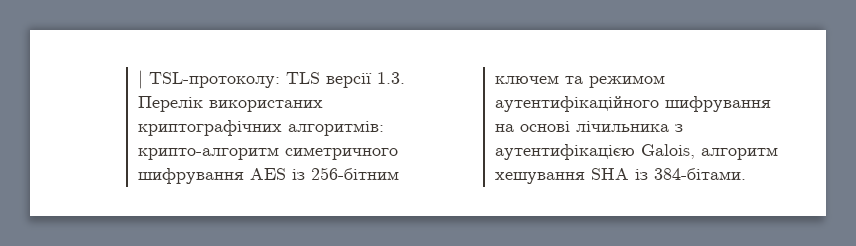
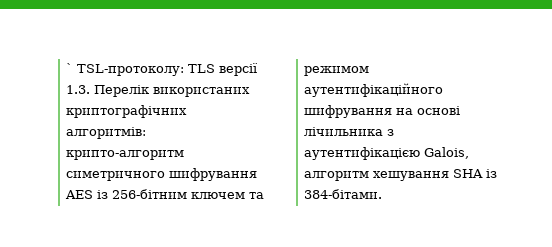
[137,70,143,89] | -> [66,63,74,73] `

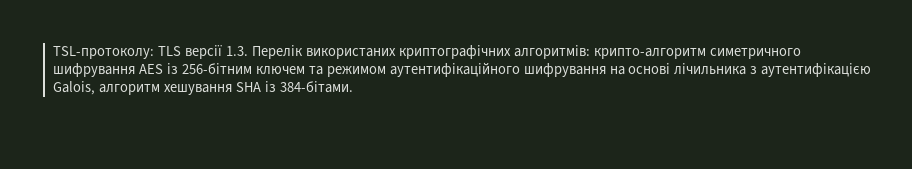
[66,63,74,73] ` -> (53, 52) none

